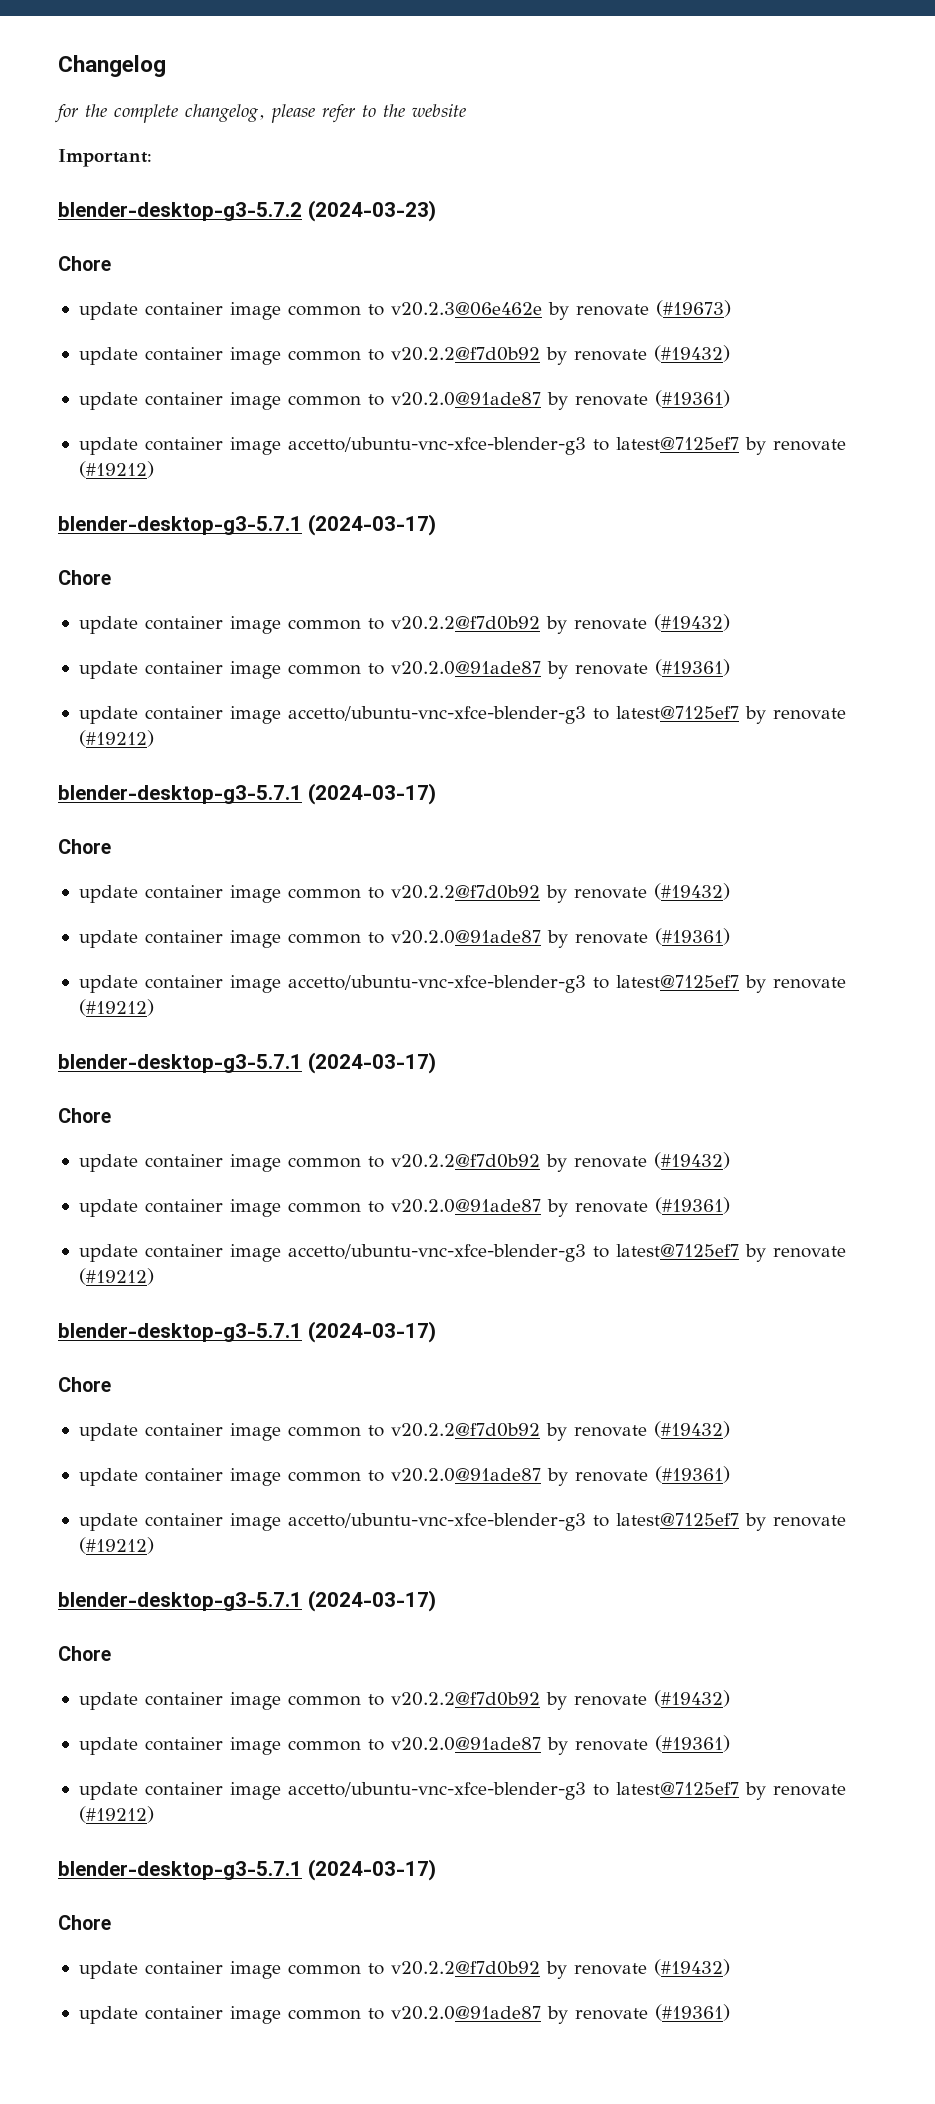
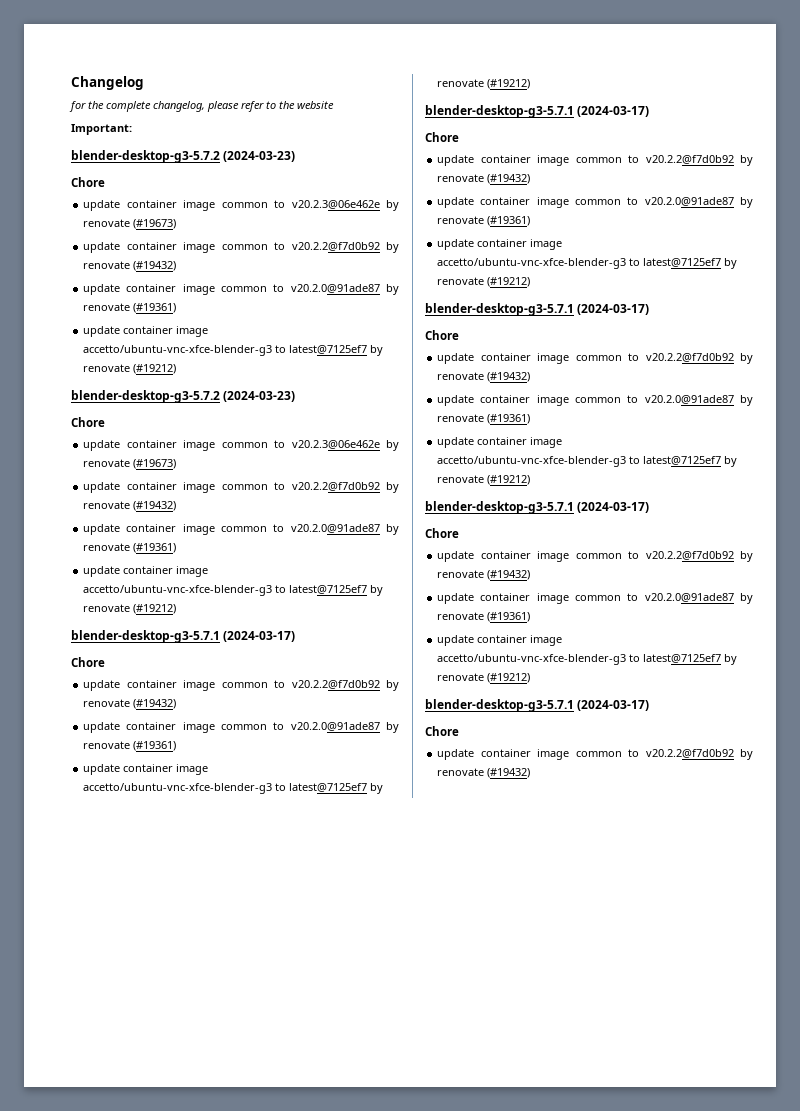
(154, 469) none -> [71,390,296,403] [71,417,105,427] [83,440,399,451] [83,459,177,469] [83,482,399,493] [83,501,177,511] [83,524,399,535] [83,543,177,553] [83,566,209,577] [83,585,384,596] [83,604,177,614] // blender-desktop-g3-5.7.2 (2024-03-23) // Chore // update container image common to v20.2.3@06e462e by renovate (#19673) // update container image common to v20.2.2@f7d0b92 by renovate (#19432) // update container image common to v20.2.0@91ade87 by renovate (#19361) // update container image accetto/ubuntu-vnc-xfce-blender-g3 to latest@7125ef7 by renovate (#19212)
[78,1735,730,1755] [78,1782,846,1800] [78,1806,154,1823] [58,1859,436,1881] [58,1915,111,1930] [78,1959,730,1979] [78,2004,730,2024] // update container image common to v20.2.0@91ade87 by renovate (#19361) // update container image accetto/ubuntu-vnc-xfce-blender-g3 to latest@7125ef7 by renovate (#19212) // blender-desktop-g3-5.7.1 (2024-03-17) // Chore // update container image common to v20.2.2@f7d0b92 by renovate (#19432) // update container image common to v20.2.0@91ade87 by renovate (#19361) -> (531, 773) none

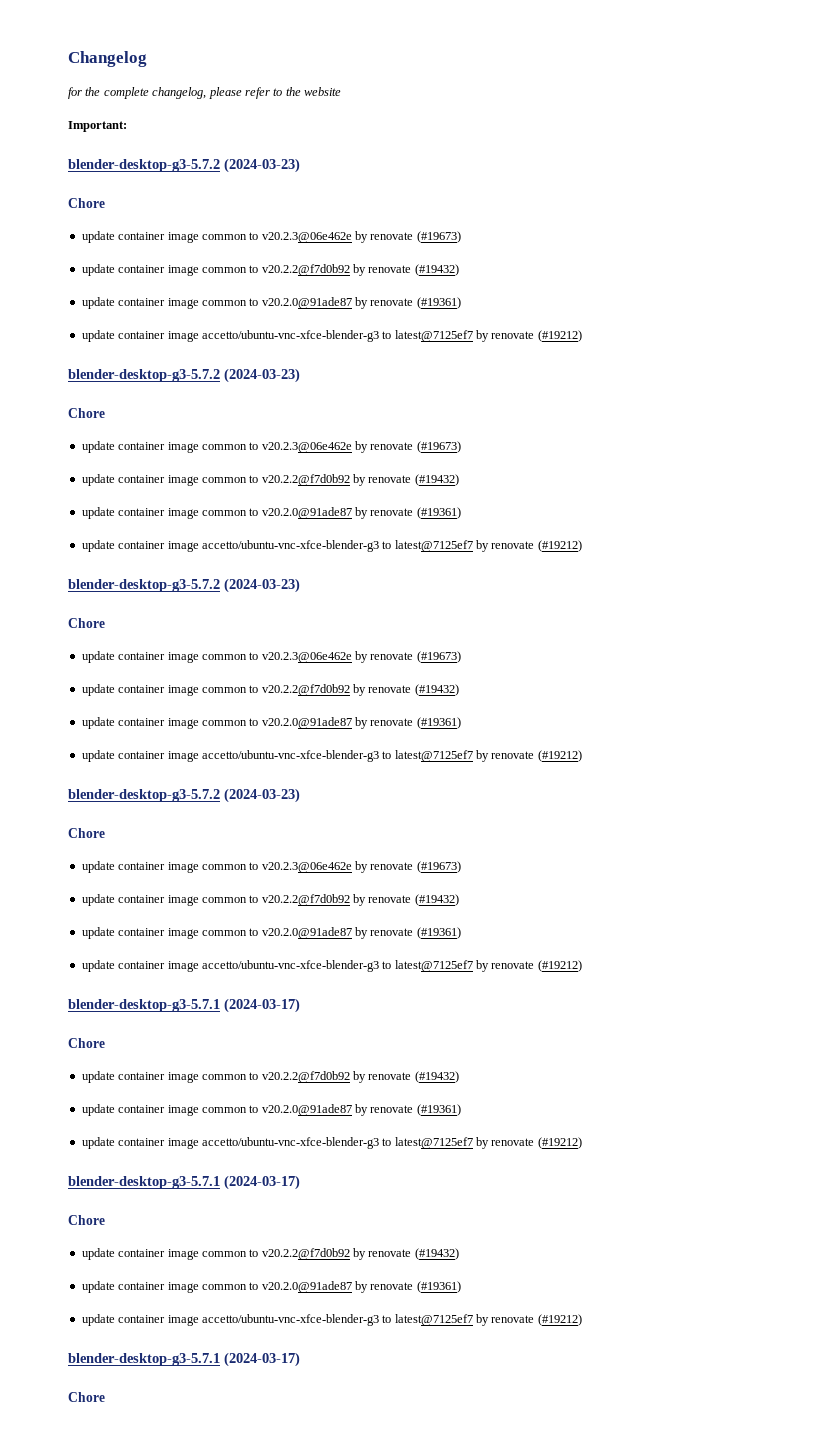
(177, 609) none -> [68,578,300,593] [68,618,105,628] [81,651,461,663] [81,684,459,696] [81,717,461,729] [81,750,582,762] [68,788,300,803] [68,828,105,838] [81,861,461,873] [81,894,459,906] [81,927,461,939] [81,960,582,972] // blender-desktop-g3-5.7.2 (2024-03-23) // Chore // update container image common to v20.2.3@06e462e by renovate (#19673) // update container image common to v20.2.2@f7d0b92 by renovate (#19432) // update container image common to v20.2.0@91ade87 by renovate (#19361) // update container image accetto/ubuntu-vnc-xfce-blender-g3 to latest@7125ef7 by renovate (#19212) // blender-desktop-g3-5.7.2 (2024-03-23) // Chore // update container image common to v20.2.3@06e462e by renovate (#19673) // update container image common to v20.2.2@f7d0b92 by renovate (#19432) // update container image common to v20.2.0@91ade87 by renovate (#19361) // update container image accetto/ubuntu-vnc-xfce-blender-g3 to latest@7125ef7 by renovate (#19212)
[437,353,753,364] [437,372,531,382] [437,395,753,406] [437,414,531,424] [437,437,563,448] [437,456,738,467] [437,475,531,485] [425,501,650,514] [425,528,459,538] [437,551,753,562] [437,570,531,580] [437,593,753,604] [437,612,531,622] [437,635,563,646] [437,654,738,665] [437,673,531,683] [425,699,650,712] [425,726,459,736] [437,749,753,760] [437,768,531,778] // update container image common to v20.2.2@f7d0b92 by renovate (#19432) // update container image common to v20.2.0@91ade87 by renovate (#19361) // update container image accetto/ubuntu-vnc-xfce-blender-g3 to latest@7125ef7 by renovate (#19212) // blender-desktop-g3-5.7.1 (2024-03-17) // Chore // update container image common to v20.2.2@f7d0b92 by renovate (#19432) // update container image common to v20.2.0@91ade87 by renovate (#19361) // update container image accetto/ubuntu-vnc-xfce-blender-g3 to latest@7125ef7 by renovate (#19212) // blender-desktop-g3-5.7.1 (2024-03-17) // Chore // update container image common to v20.2.2@f7d0b92 by renovate (#19432) -> (105, 1397) none

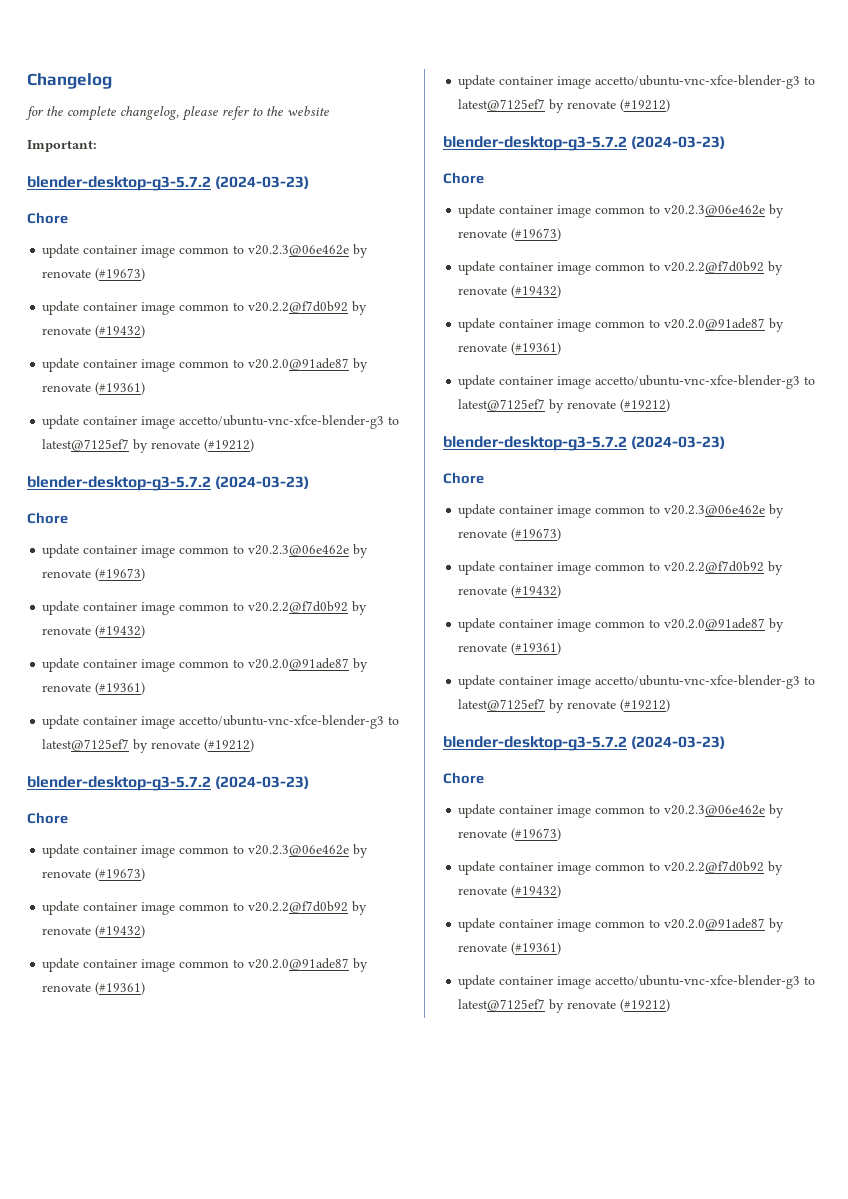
[68,998,300,1013] [68,1038,105,1048] blender-desktop-g3-5.7.1 (2024-03-17) // Chore -> [443,436,726,451] [443,472,484,484] [458,504,785,518] [458,528,562,541] blender-desktop-g3-5.7.2 (2024-03-23) // Chore // update container image common to v20.2.3@06e462e by renovate (#19673)
[68,1175,300,1190] [68,1215,105,1225] blender-desktop-g3-5.7.1 (2024-03-17) // Chore -> [443,736,726,751] [443,772,484,784] [458,804,785,818] [458,828,562,841] blender-desktop-g3-5.7.2 (2024-03-23) // Chore // update container image common to v20.2.3@06e462e by renovate (#19673)
[68,1352,300,1367] [68,1392,105,1402] // blender-desktop-g3-5.7.1 (2024-03-17) // Chore -> (671, 1005) none

